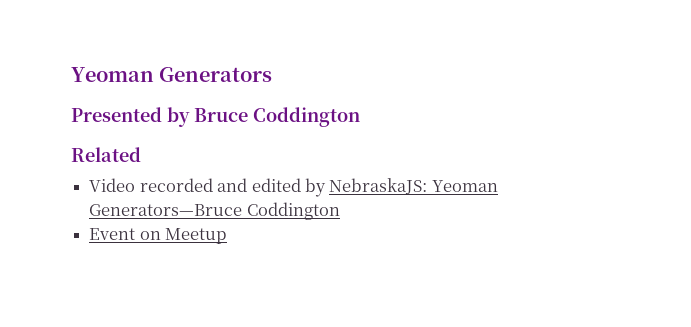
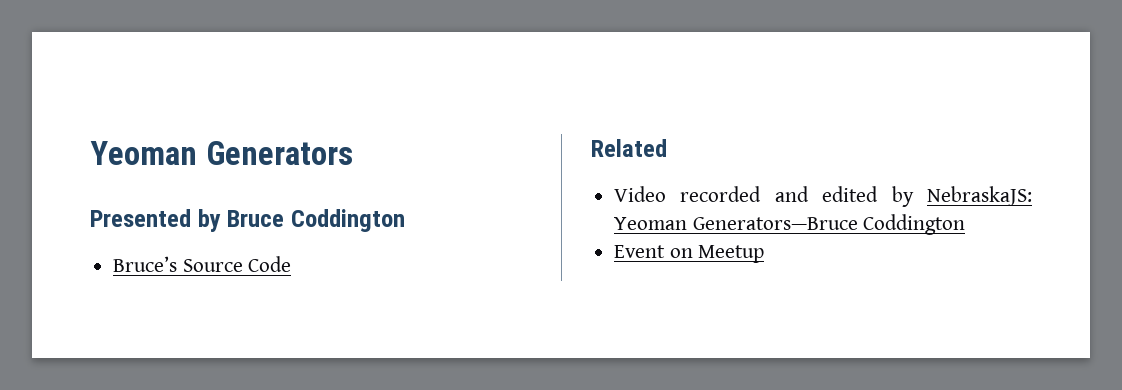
(360, 117) none -> [113,256,292,272] // Bruce’s Source Code

